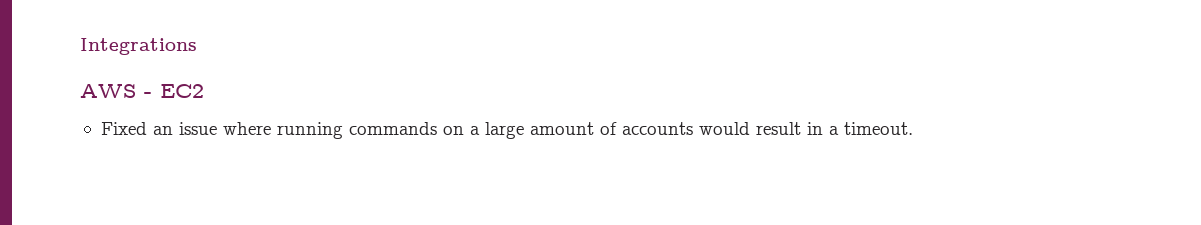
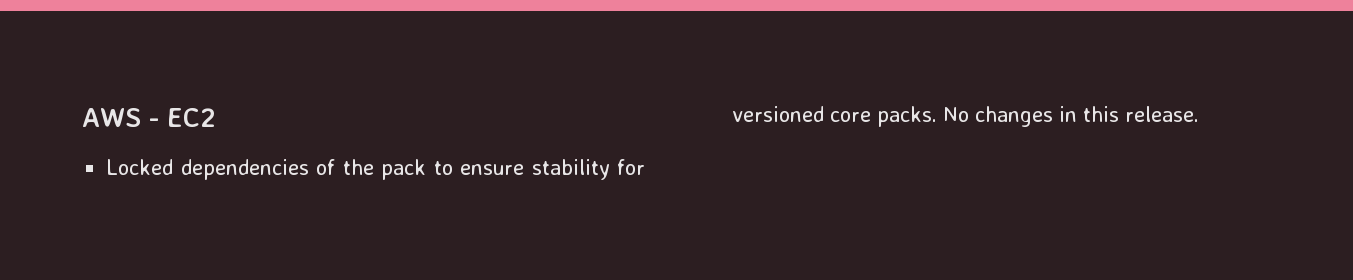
[80,38,197,55] Integrations // -> (82, 117) none
[100,122,913,139] Fixed an issue where running commands on a large amount of accounts would result in a timeout. -> [106,159,646,180] [732,106,1200,127] Locked dependencies of the pack to ensure stability for versioned core packs. No changes in this release.

